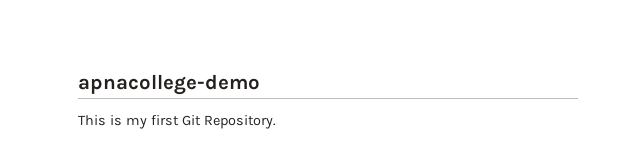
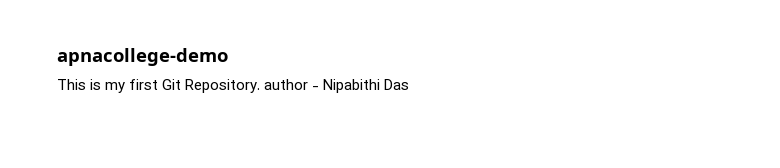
(276, 122) none -> [264,79,410,93] author - Nipabithi Das

